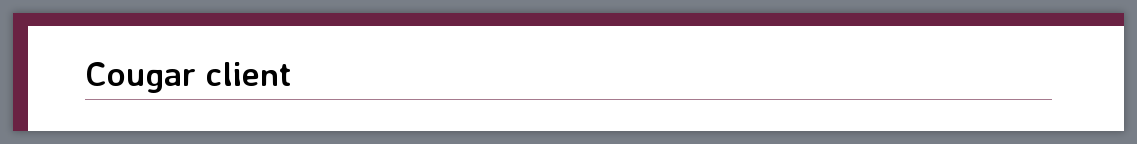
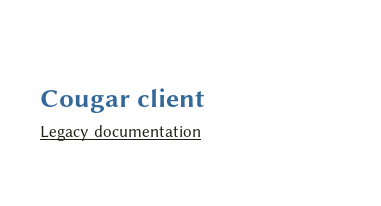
(291, 74) none -> [40,125,201,141] // Legacy documentation

